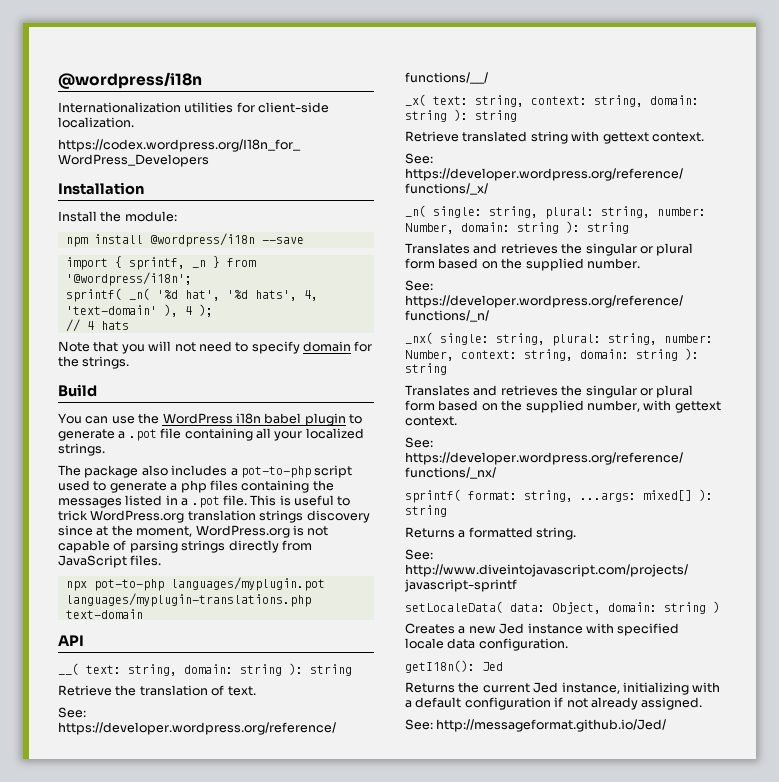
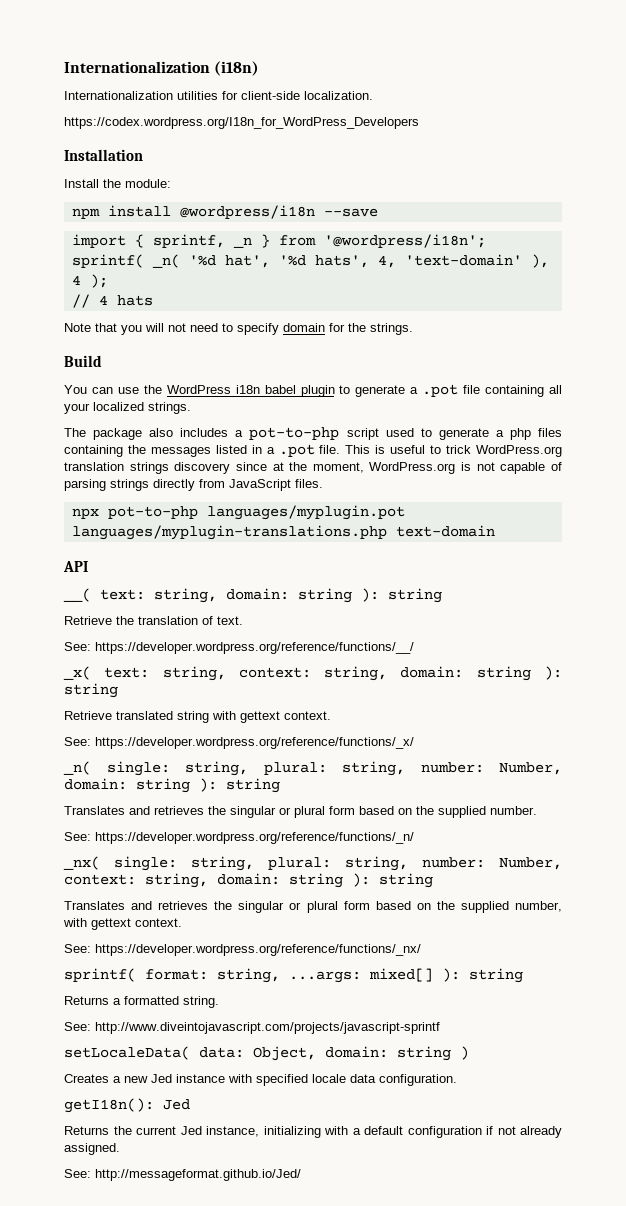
[58,72,202,89] @wordpress/i18n -> [64,61,260,76] Internationalization (i18n)

